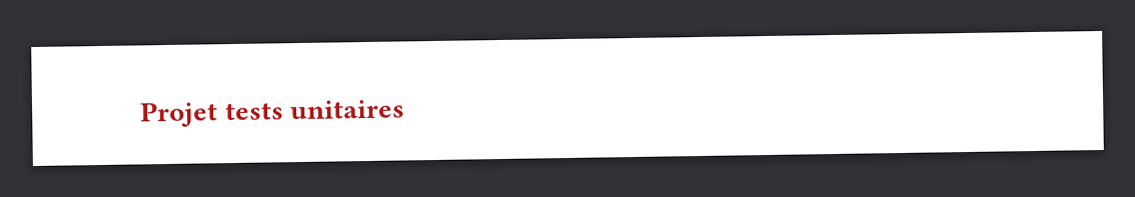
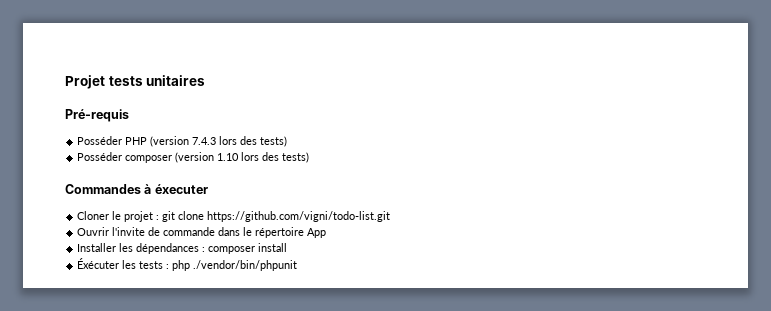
(406, 109) none -> [65,109,129,122] [77,136,288,147] [77,152,310,163] [65,184,208,194] [77,211,391,222] [77,227,327,238] [77,243,288,254] [77,258,298,271] // Pré-requis // Posséder PHP (version 7.4.3 lors des tests) // Posséder composer (version 1.10 lors des tests) // Commandes à éxecuter // Cloner le projet : git clone https://github.com/vigni/todo-list.git // Ouvrir l'invite de commande dans le répertoire App // Installer les dépendances : composer install // Éxécuter les tests : php ./vendor/bin/phpunit

